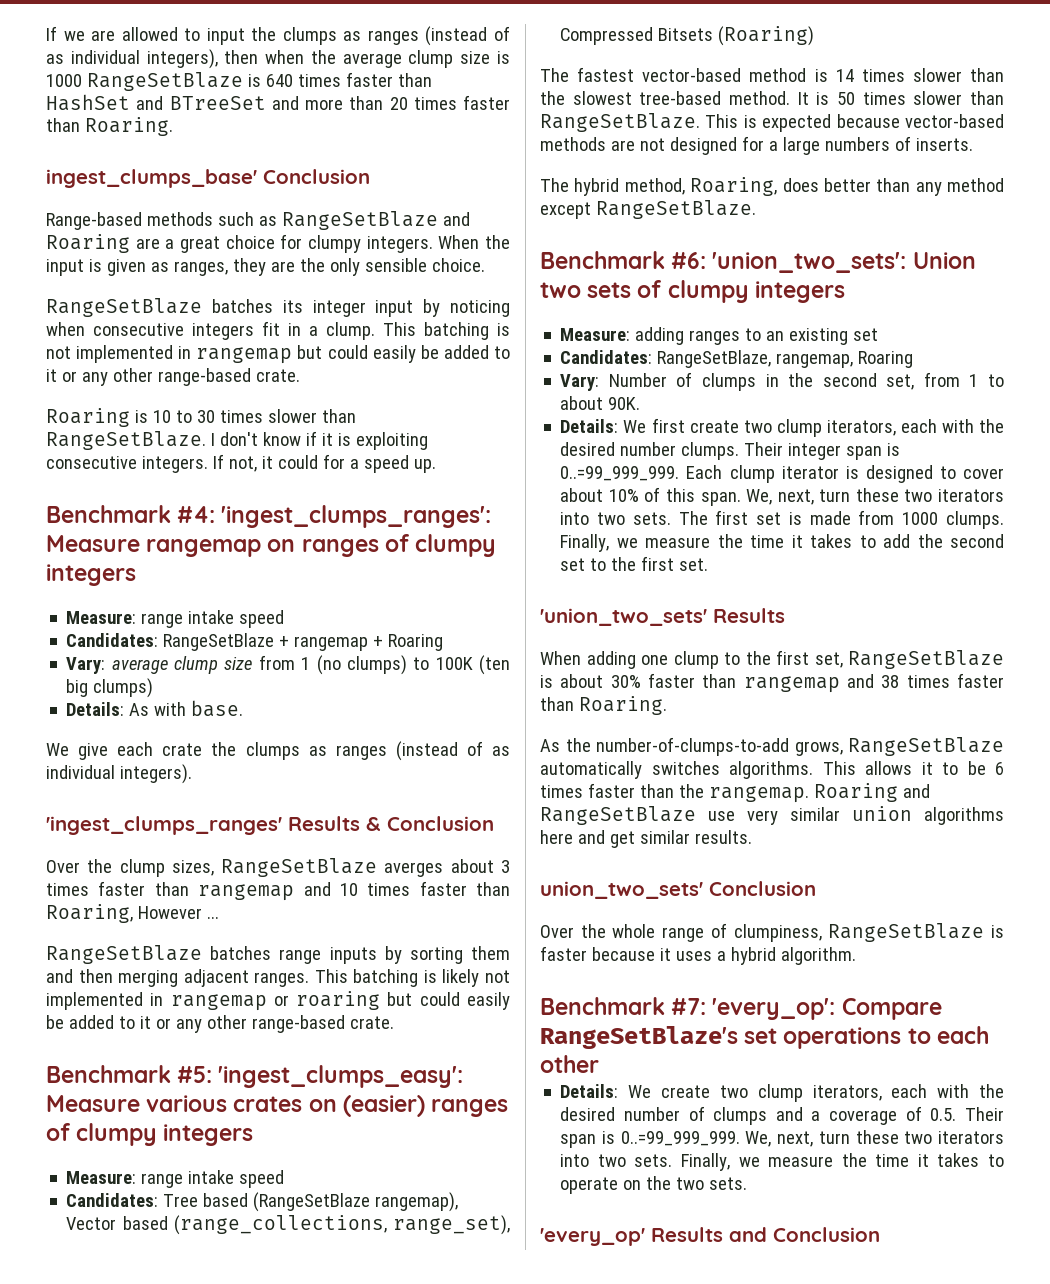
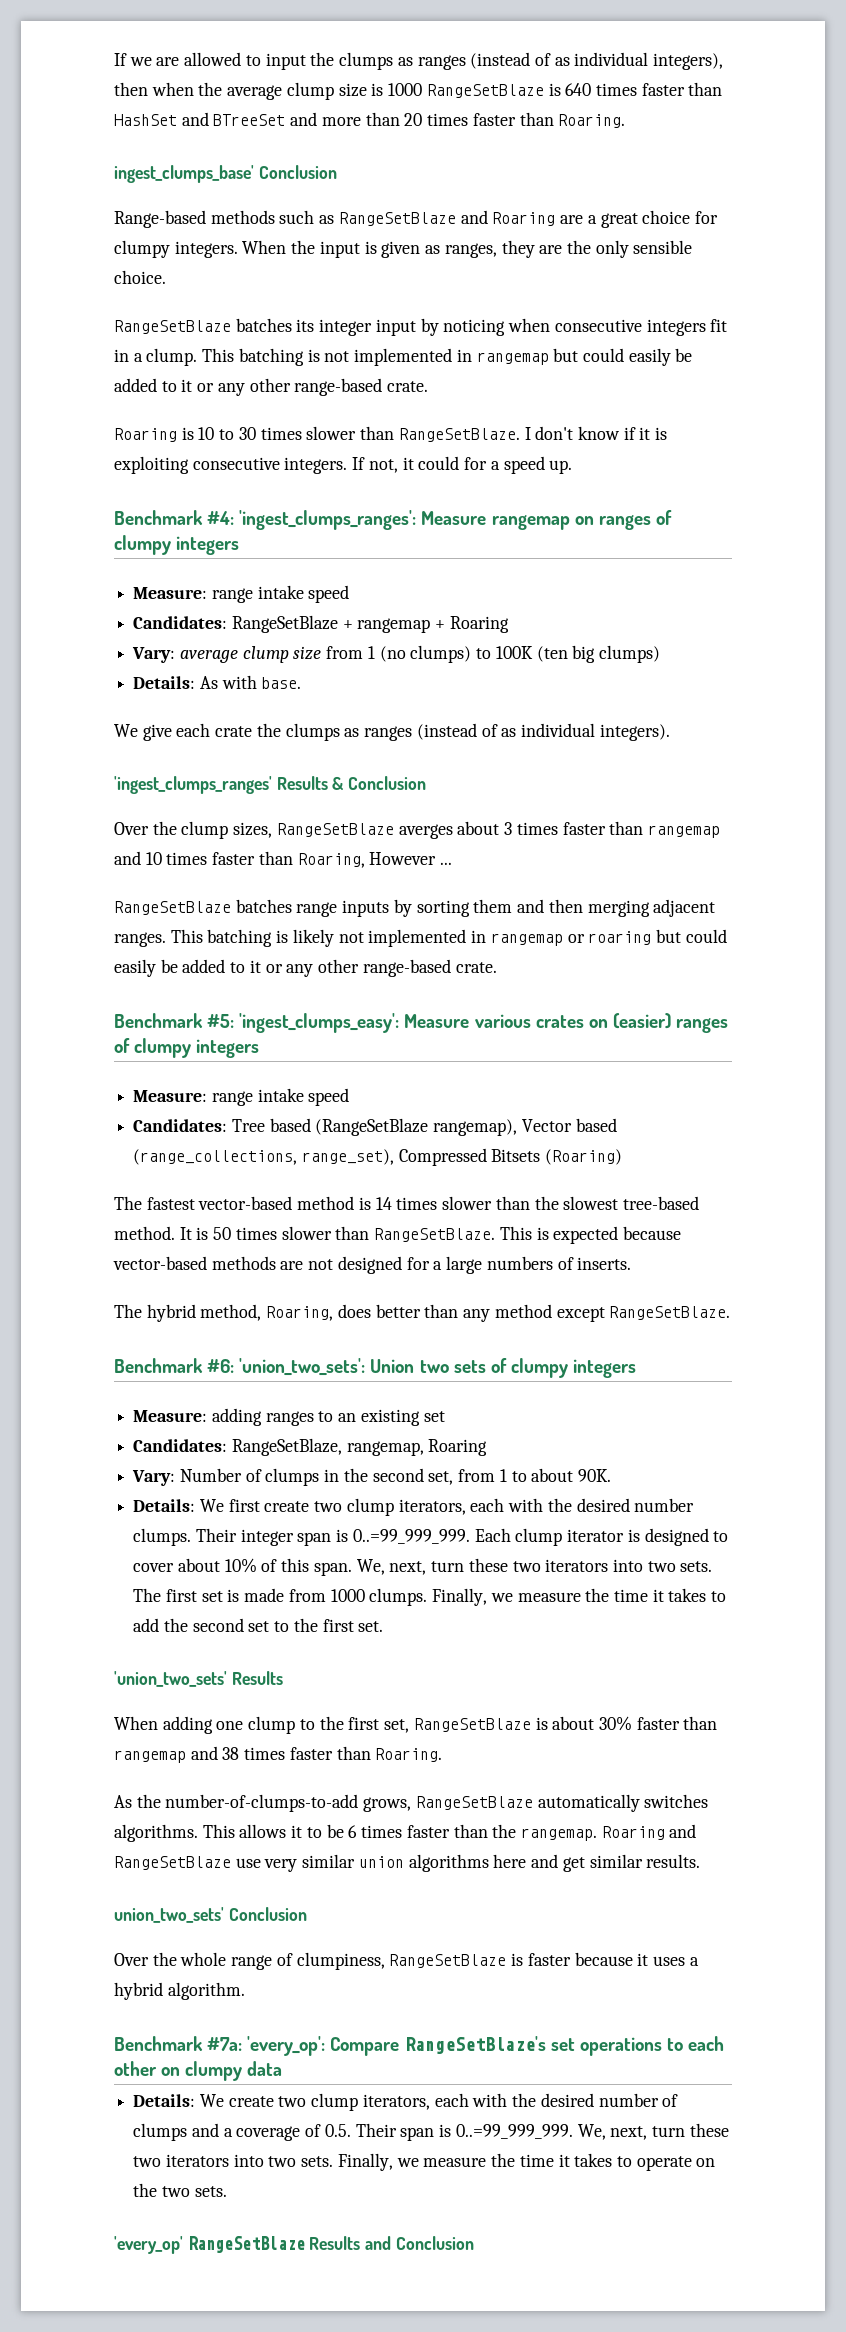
[671,998,707,1015] #7: -> [207,2037,243,2051] #7a:
(599, 1064) none -> [161,2061,283,2081] on clumpy data
(645, 1237) none -> [187,2236,305,2253] RangeSetBlaze

